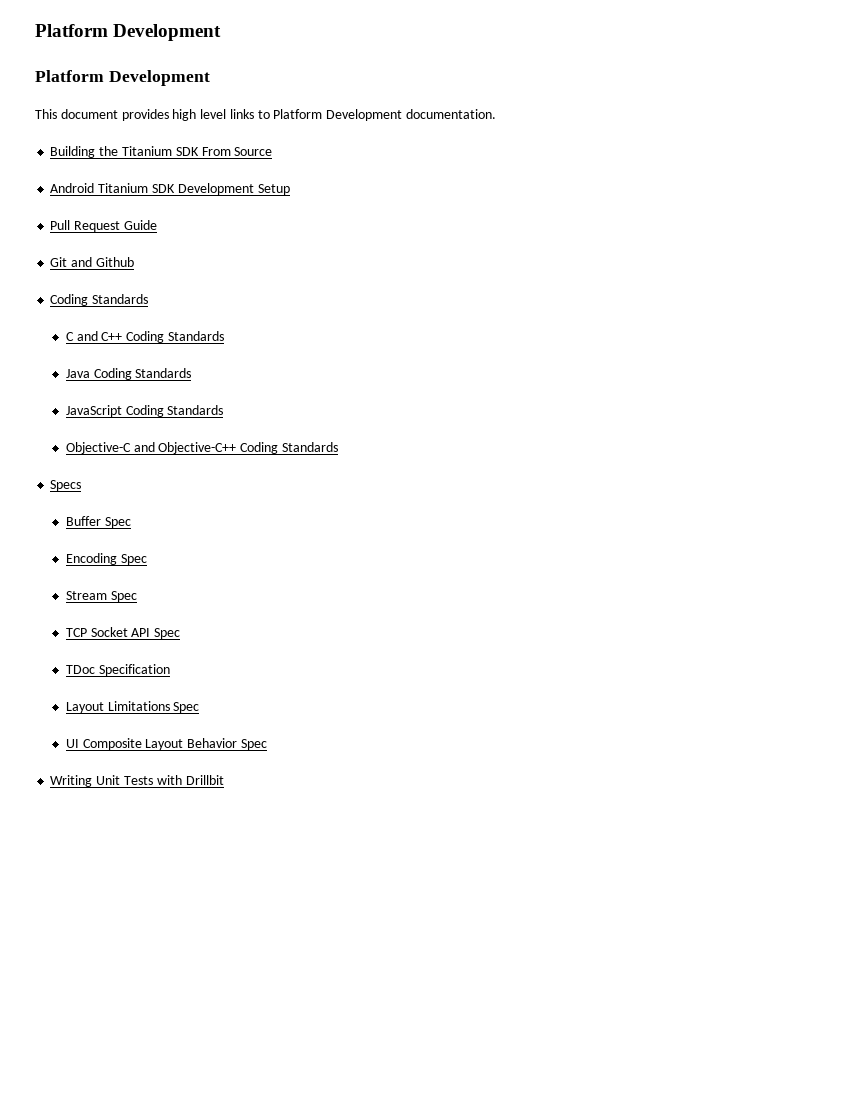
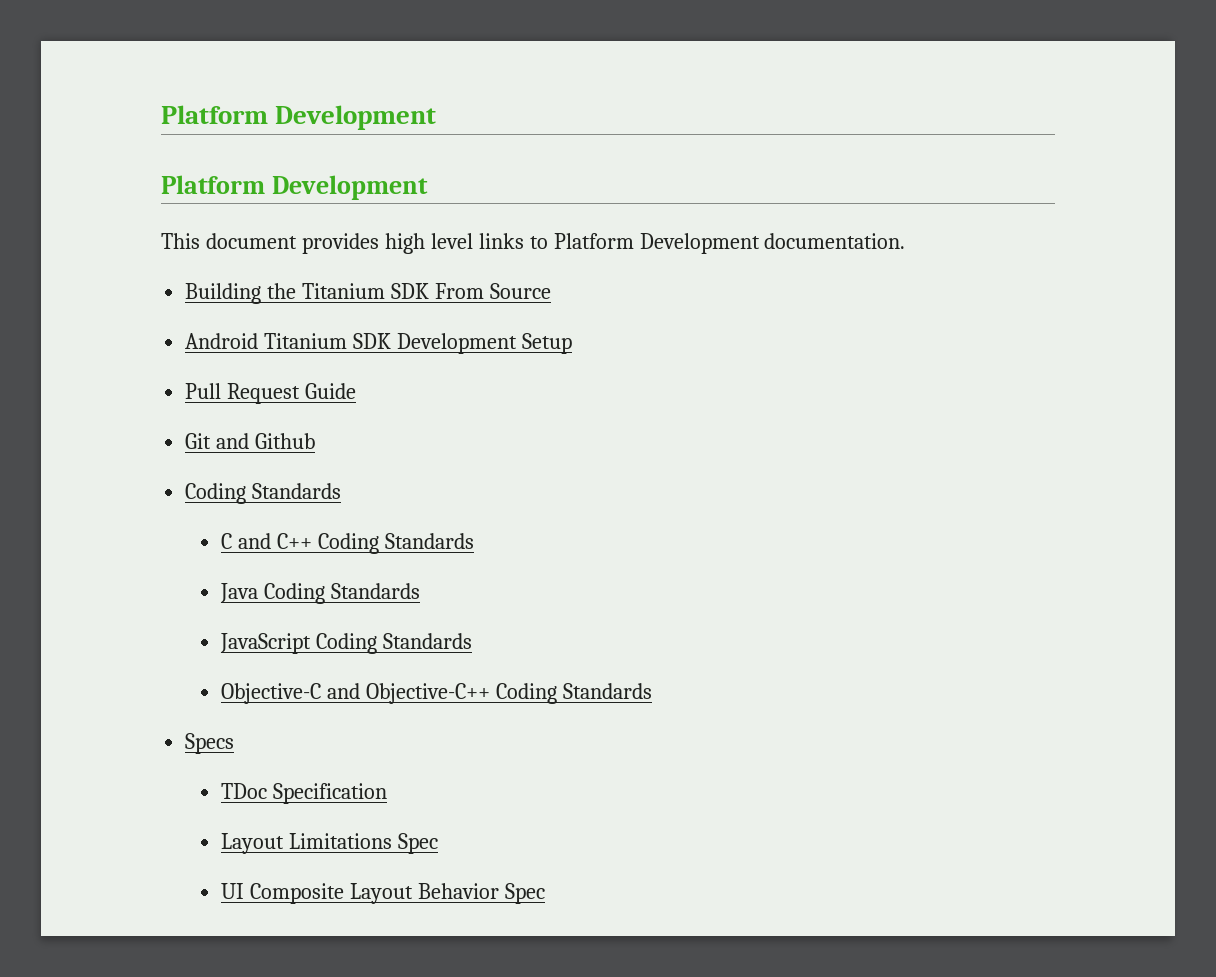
[65,516,131,528] [65,553,147,565] [65,591,137,602] [65,627,181,639] // Buffer Spec // Encoding Spec // Stream Spec // TCP Socket API Spec -> (235, 743) none
[50,775,224,787] // Writing Unit Tests with Drillbit -> (545, 893) none

